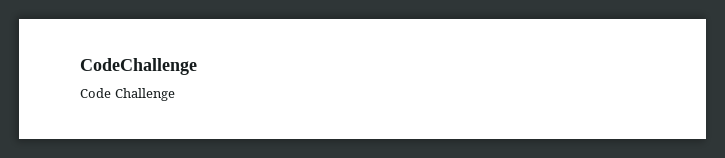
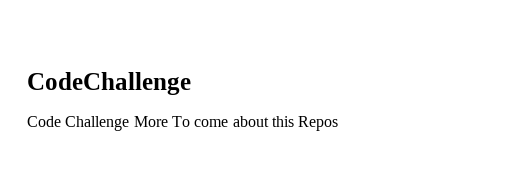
(175, 94) none -> [133,116,339,131] More To come about this Repos

